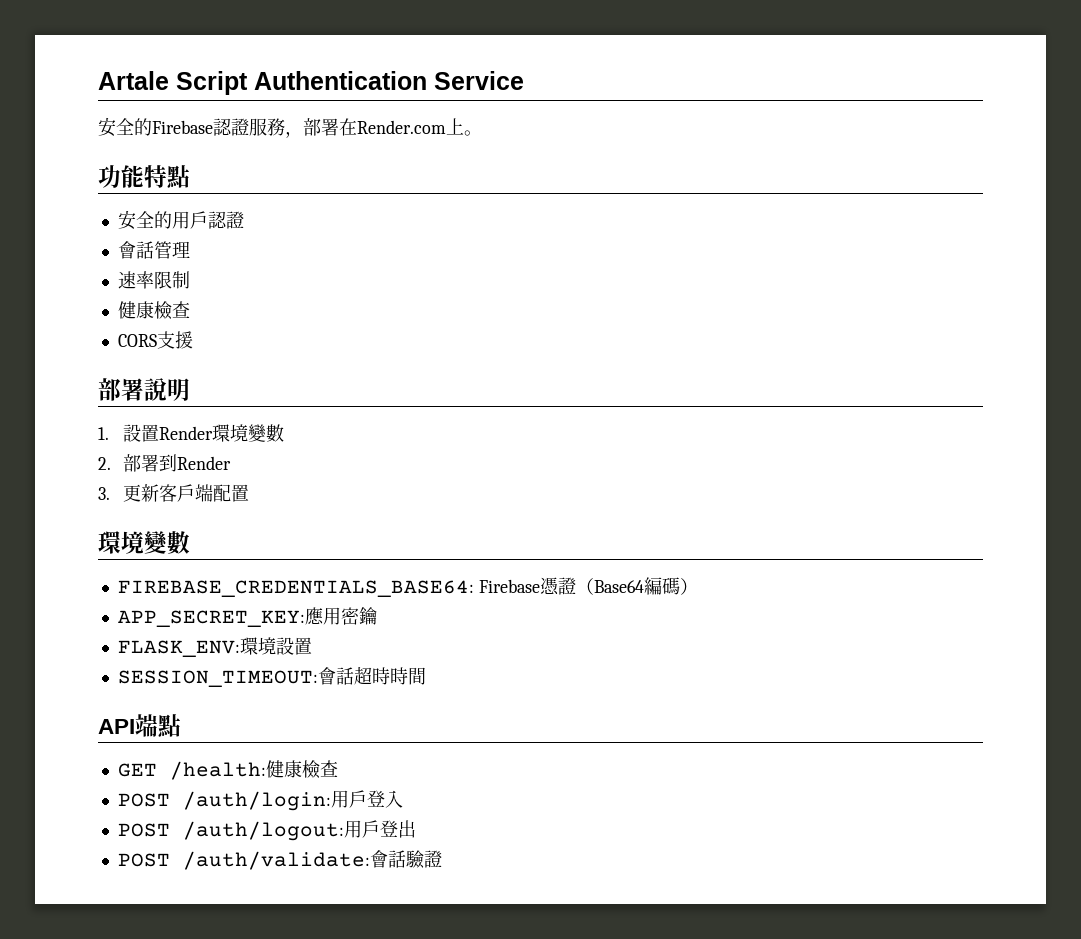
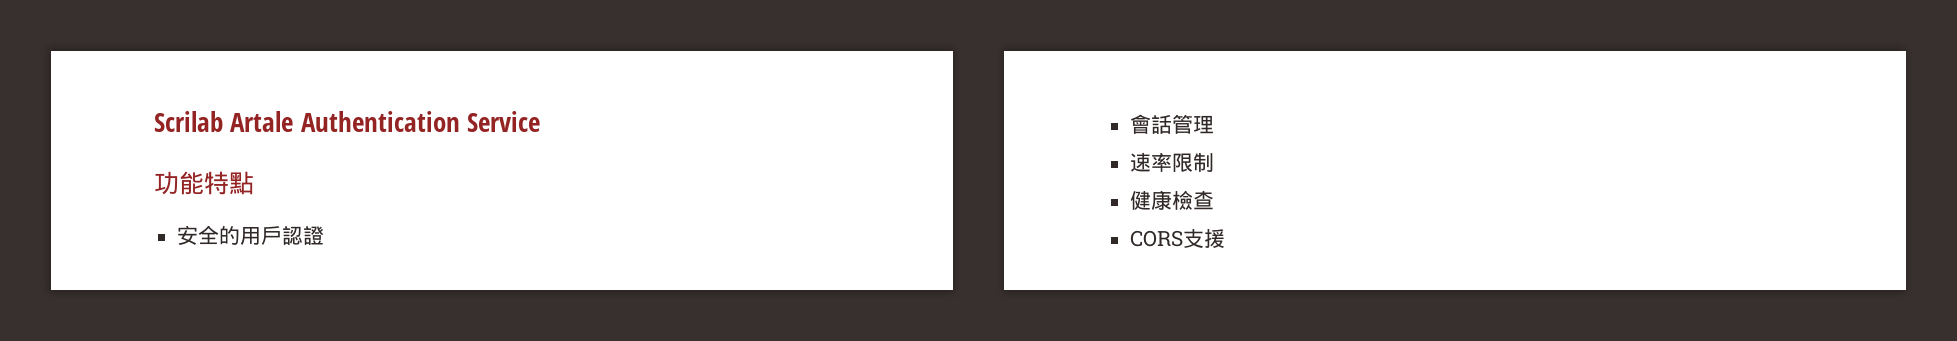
[98,71,248,95] Artale Script -> [154,111,294,132] Scrilab Artale
[98,117,482,138] // 安全的Firebase認證服務，部署在Render.com上。 -> (540, 121) none
[98,378,190,401] [98,424,284,442] [98,454,231,472] [98,484,249,502] [98,531,190,554] [117,577,698,597] [117,607,377,627] [117,637,312,657] [117,666,426,687] [98,714,181,738] [117,760,338,780] [117,790,403,811] [117,820,416,841] [117,850,442,870] // 部署說明 // 1.設置Render環境變數 // 2.部署到Render // 3.更新客戶端配置 // 環境變數 // FIREBASE_CREDENTIALS_BASE64: Firebase憑證（Base64編碼） // APP_SECRET_KEY:應用密鑰 // FLASK_ENV:環境設置 // SESSION_TIMEOUT:會話超時時間 // API端點 // GET /health:健康檢查 // POST /auth/login:用戶登入 // POST /auth/logout:用戶登出 // POST /auth/validate:會話驗證 -> (1226, 238) none

